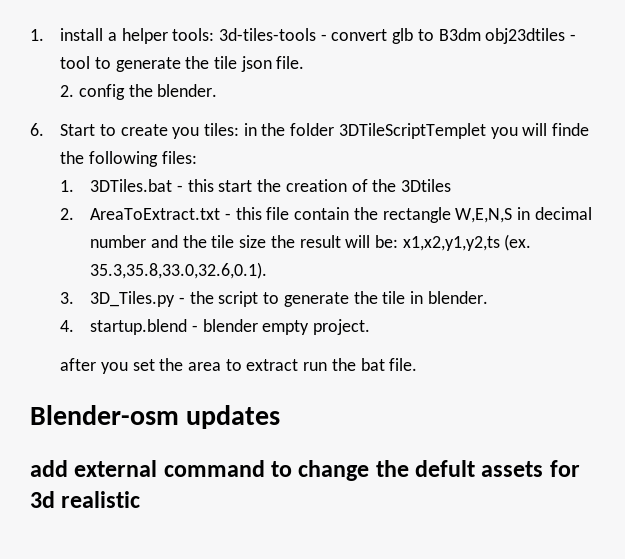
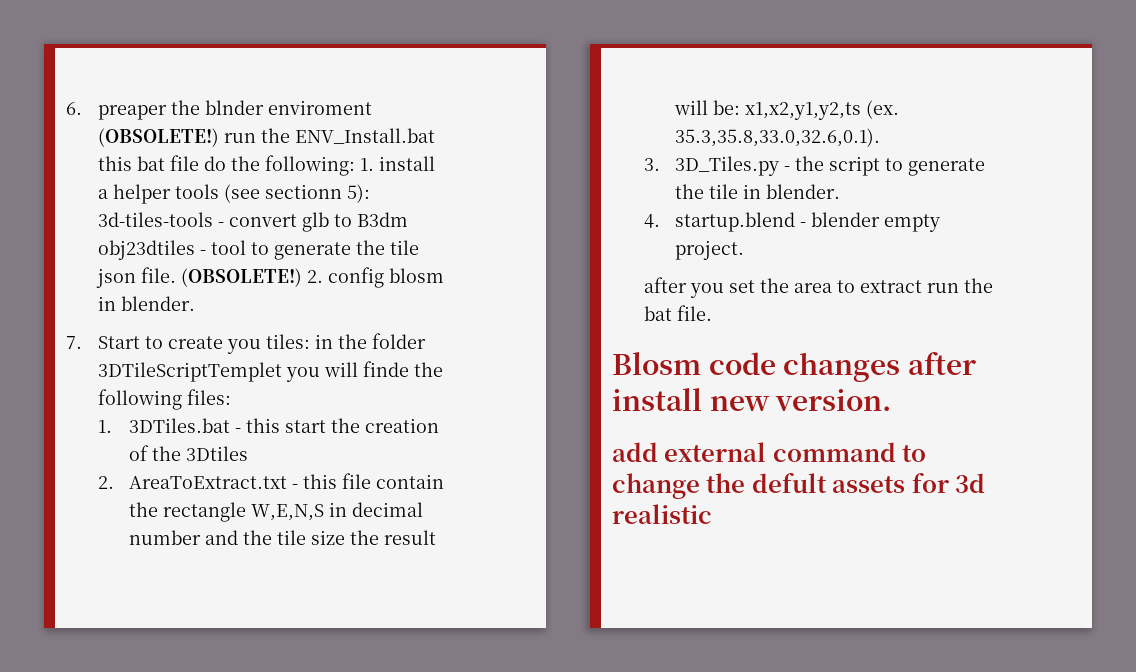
[30,28,215,44] 1. install a helper tools: -> [66,100,372,120] [97,128,435,147] [97,155,435,176] [97,184,370,204] 6. preaper the blnder enviroment (OBSOLETE!) run the ENV_Install.bat this bat file do the following: 1. install a helper tools (see sectionn 5):
(305, 62) // -> [180,268,302,287] (OBSOLETE!)
[128,84,218,97] [30,123,44,136] the blender. // 6. -> [388,268,444,283] [97,296,195,311] [66,336,82,349] blosm in blender. // 7.
[30,405,281,429] Blender-osm updates -> [612,352,976,382] [612,388,892,411] Blosm code changes after install new version.

